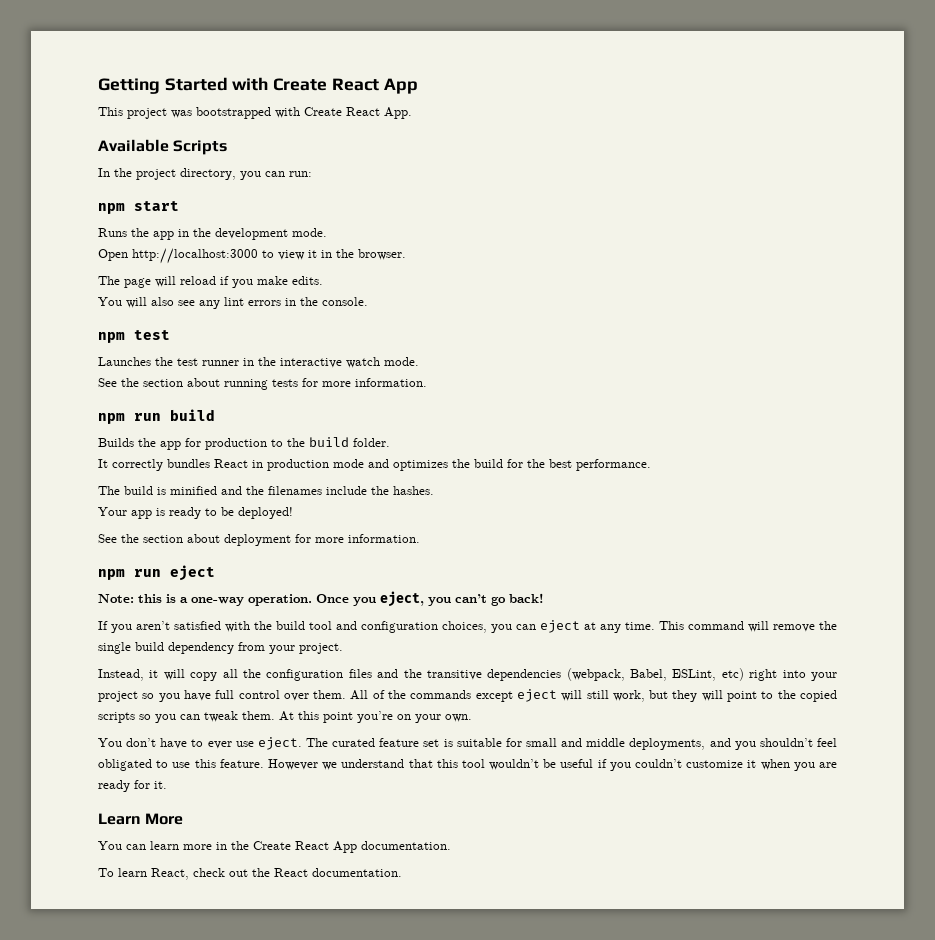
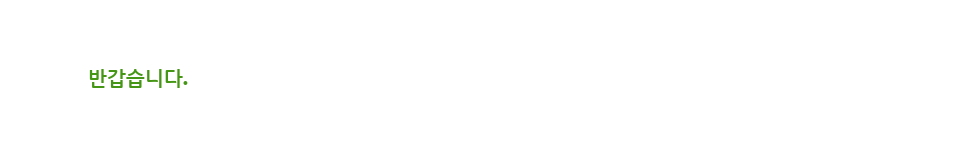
[98,77,418,94] [98,107,412,119] [98,139,228,155] [98,168,312,180] [98,201,179,214] [98,228,327,240] [98,248,406,264] [98,276,323,288] [98,297,368,309] [98,330,170,343] [98,357,419,368] [98,378,427,390] [98,409,215,424] [98,437,390,450] [98,459,651,471] [98,486,434,495] [98,507,293,519] [98,534,420,546] [98,565,215,581] [98,591,544,607] [98,620,837,633] [98,642,343,654] [98,668,838,681] [98,689,838,702] [98,711,472,723] [98,737,837,750] [98,759,837,771] [98,780,167,792] [98,813,184,825] [98,841,451,853] [98,868,402,880] Getting Started with Create React App // This project was bootstrapped with Create React App. // Available Scripts // In the project directory, you can run: // npm start // Runs the app in the development mode. // Open http://localhost:3000 to view it in the browser. // The page will reload if you make edits. // You will also see any lint errors in the console. // npm test // Launches the test runner in the interactive watch mode. // See the section about running tests for more information. // npm run build // Builds the app for production to the build folder. // It correctly bundles React in production mode and optimizes the build for the best performance. // The build is minified and the filenames include the hashes. // Your app is ready to be deployed! // See the section about deployment for more information. // npm run eject // Note: this is a one-way operation. Once you eject, you can’t go back! // If you aren’t satisfied with the build tool and configuration choices, you can eject at any time. This command will remove the single build dependency from your project. // Instead, it will copy all the configuration files and the transitive dependencies (webpack, Babel, ESLint, etc) right into your project so you have full control over them. All of the commands except eject will still work, but they will point to the copied scripts so you can tweak them. At this point you’re on your own. // You don’t have to ever use eject. The curated feature set is suitable for small and middle deployments, and you shouldn’t feel obligated to use this feature. However we understand that this tool wouldn’t be useful if you couldn’t customize it when you are ready for it. // Learn More // You can learn more in the Create React App documentation. // To learn React, check out the React documentation. -> [88,69,188,88] 반갑습니다.

